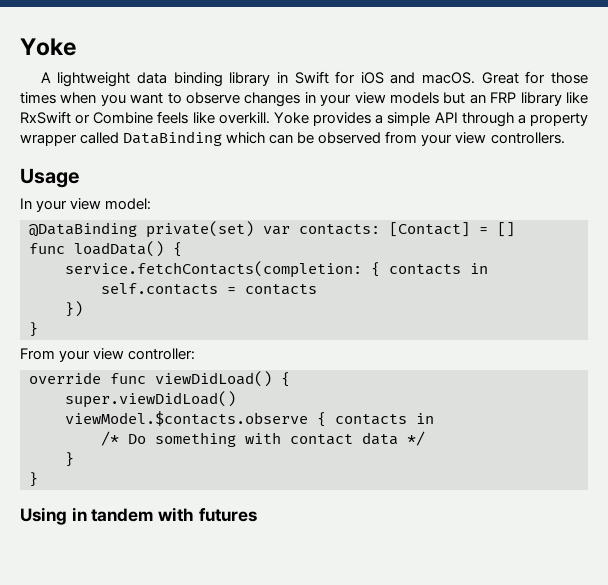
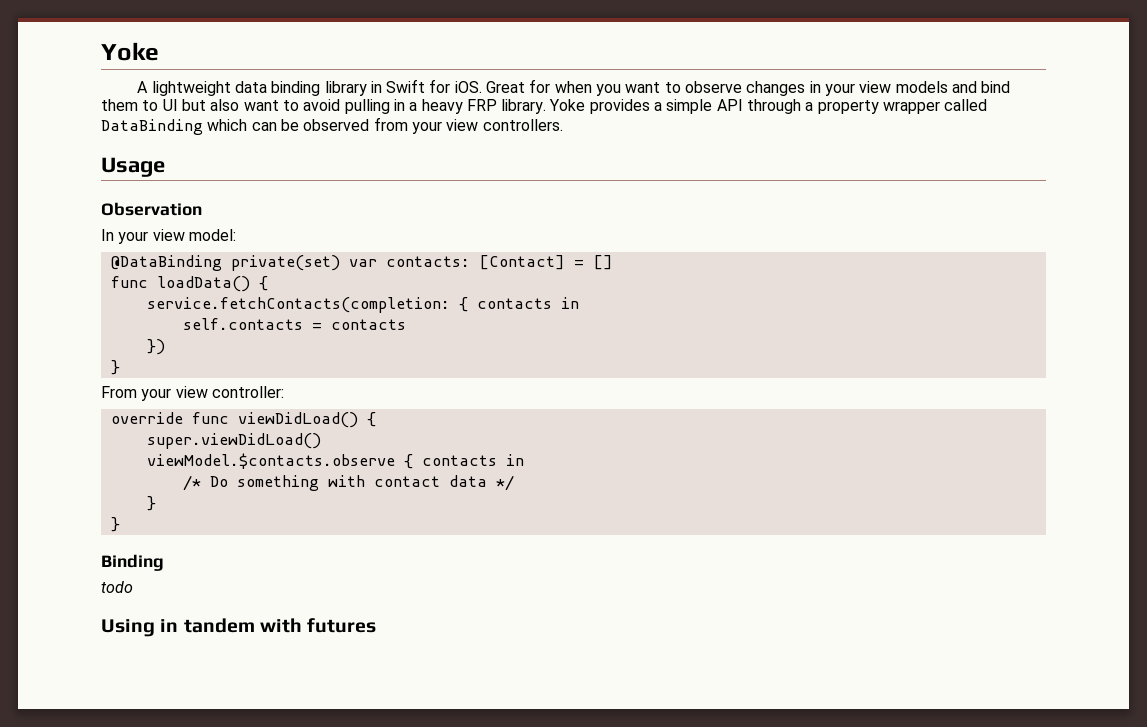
[360,71,589,84] [20,92,56,104] iOS and macOS. Great for those times -> [454,79,551,93] iOS. Great for
[443,92,588,106] [20,111,270,124] but an FRP library like RxSwift or Combine feels like overkill. -> [951,81,1011,93] [101,99,547,114] and bind them to UI but also want to avoid pulling in a heavy FRP library.
(79, 178) none -> [101,202,202,216] // Observation
(38, 479) none -> [101,554,164,571] [101,581,133,593] // Binding // todo

